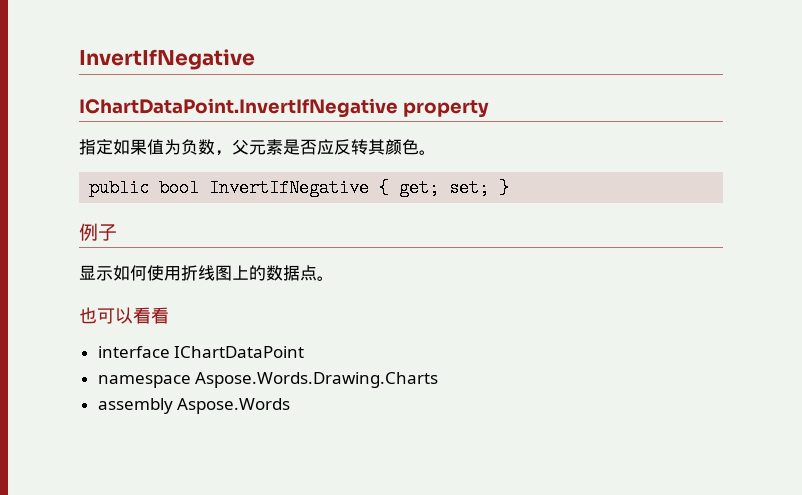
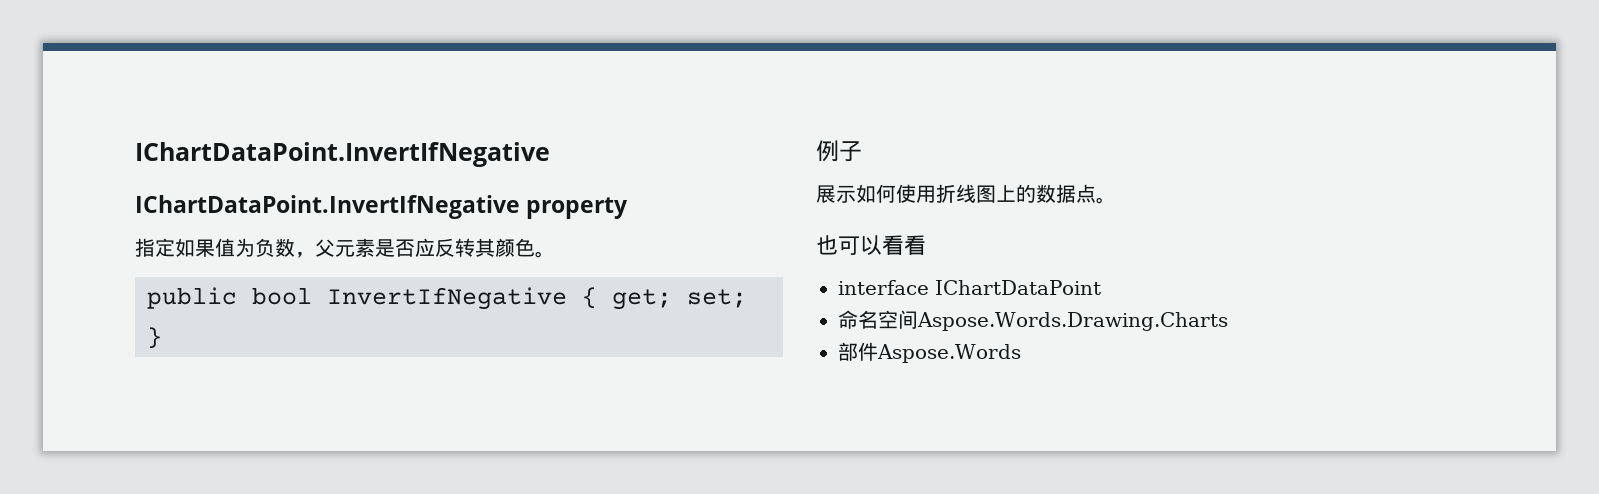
[79,49,255,70] InvertIfNegative -> [135,142,550,167] IChartDataPoint.InvertIfNegative
[79,265,96,280] 显 -> [816,185,836,203] 展
[97,375,191,388] namespace -> [838,310,918,329] 命名空间
[97,398,173,414] assembly -> [838,342,878,361] 部件

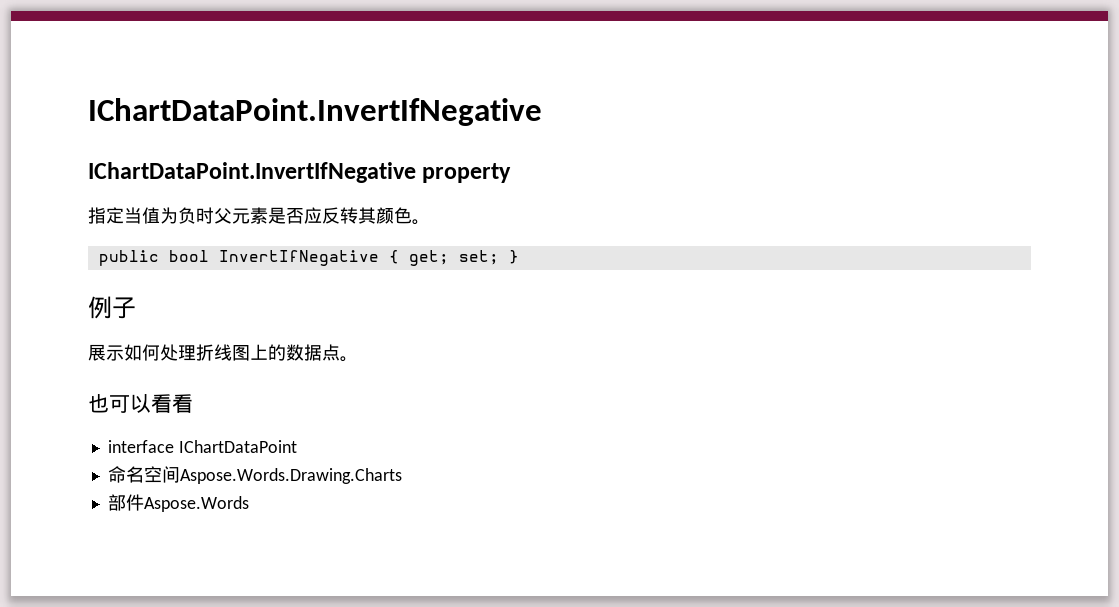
[175,238,315,258] 如果值为负数， -> [124,207,214,224] 当值为负时
[896,184,936,203] 使用 -> [160,344,196,361] 处理

